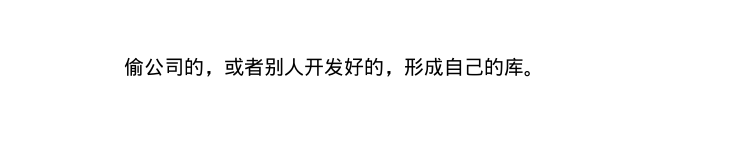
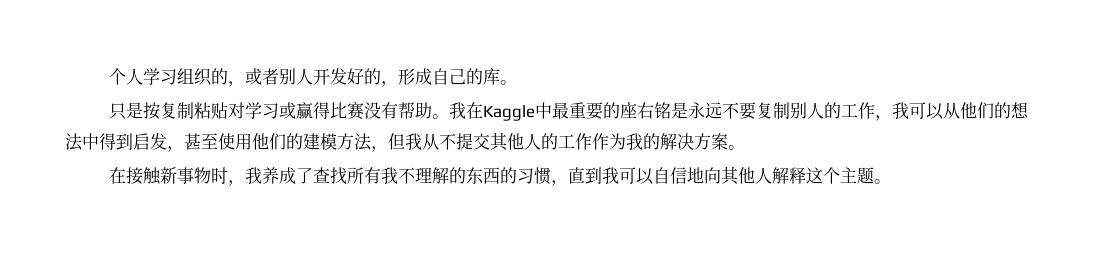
[123,57,184,76] 偷公司 -> [108,68,212,86] 个人学习组织
(544, 73) none -> [108,102,1029,121] [65,132,745,152] [108,166,891,186] // 只是按复制粘贴对学习或赢得比赛没有帮助。我在Kaggle中最重要的座右铭是永远不要复制别人的工作，我可以从他们的想法中得到启发，甚至使用他们的建模方法，但我从不提交其他人的工作作为我的解决方案。 // 在接触新事物时，我养成了查找所有我不理解的东西的习惯，直到我可以自信地向其他人解释这个主题。

